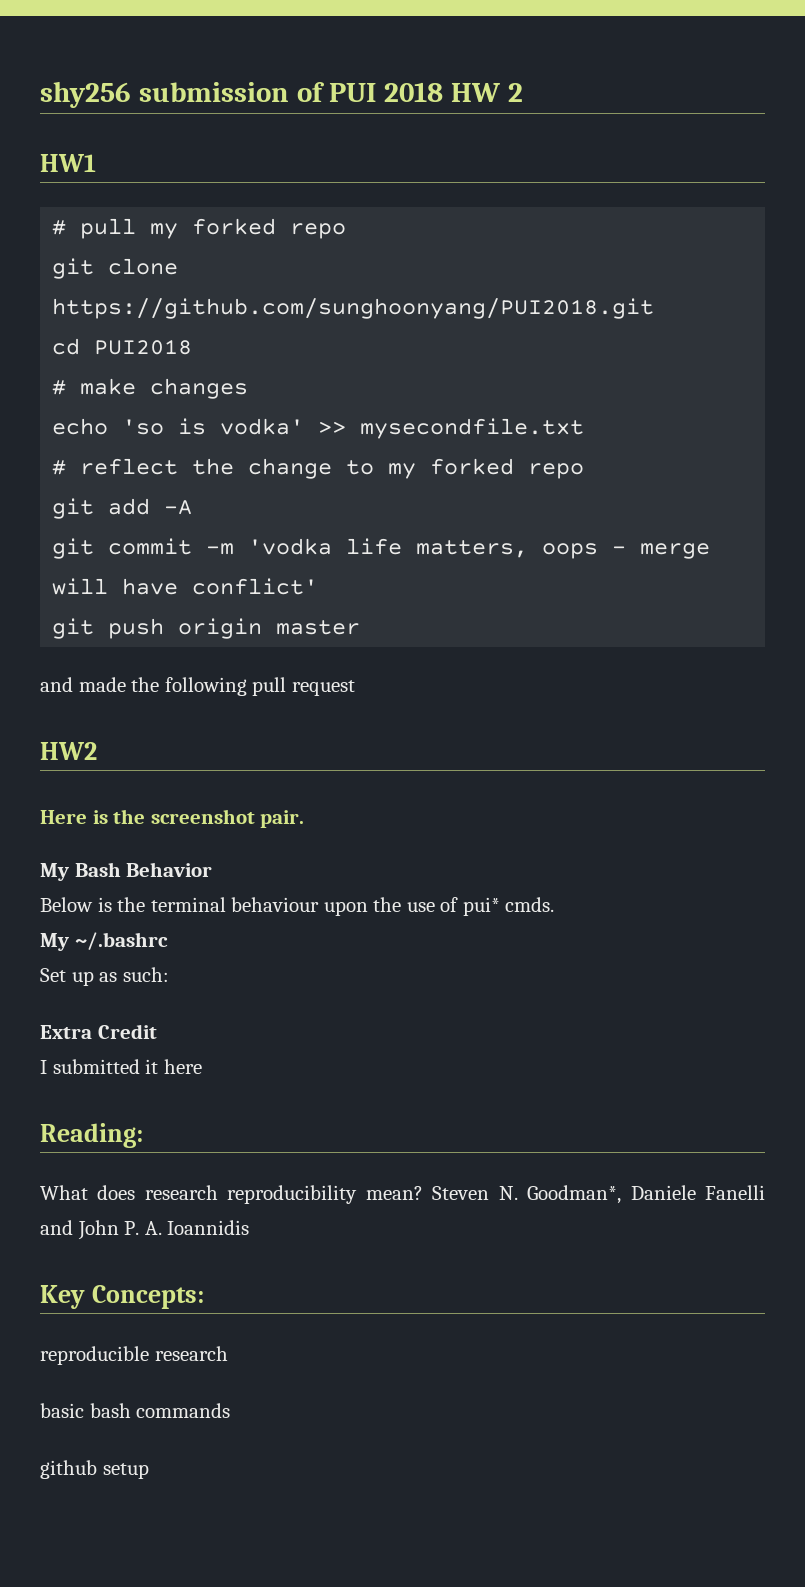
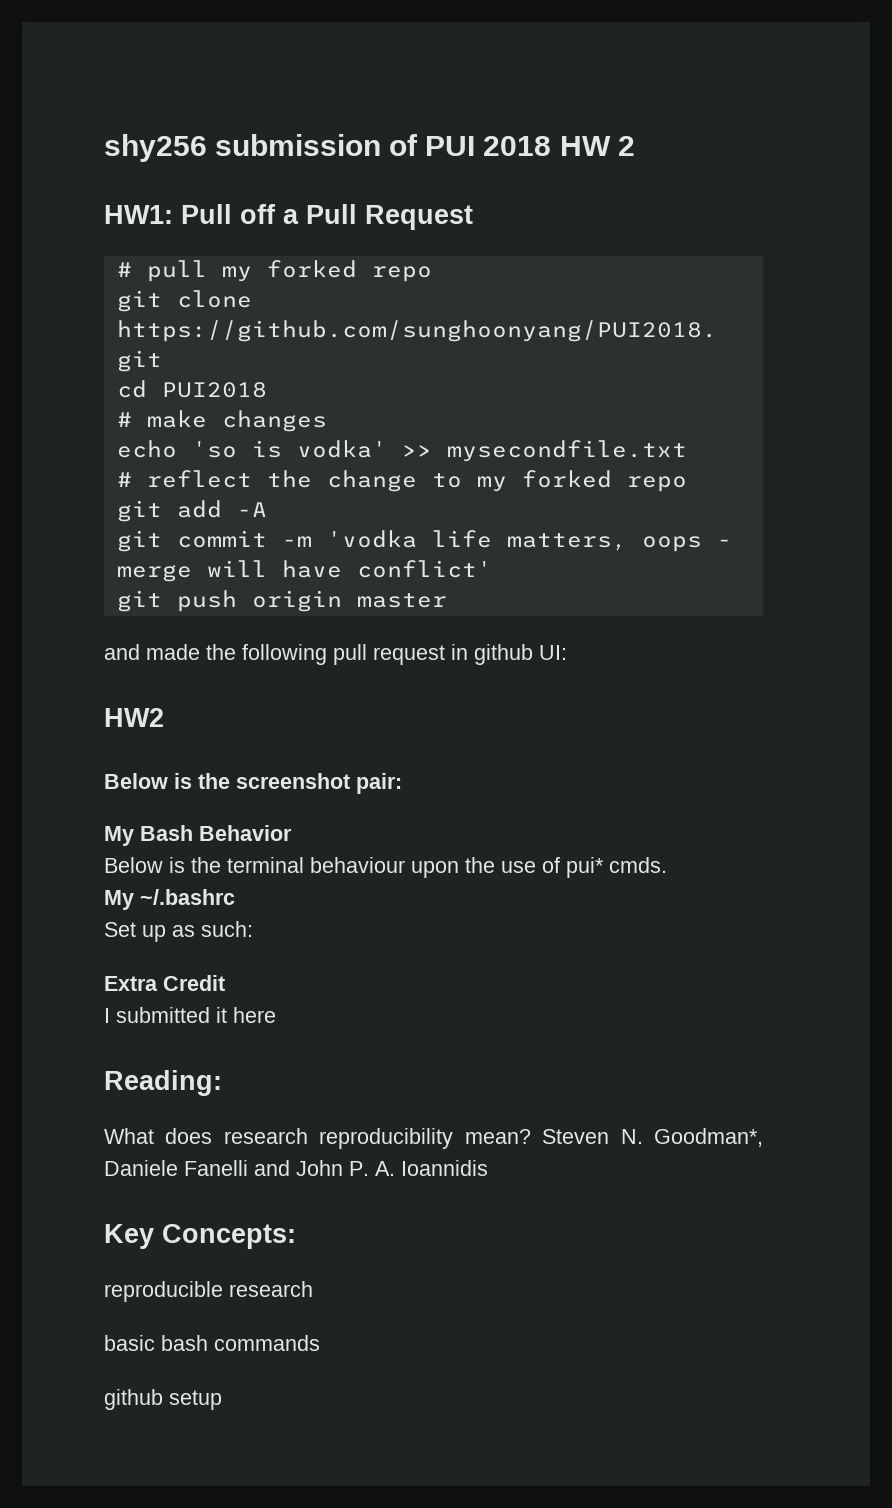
[40,154,96,172] HW1 -> [104,204,473,230] HW1: Pull off a Pull Request
(355, 688) none -> [451,644,567,665] in github UI:
[40,810,87,824] Here -> [104,773,168,789] Below
[260,810,305,828] pair. -> [356,773,402,794] pair:

